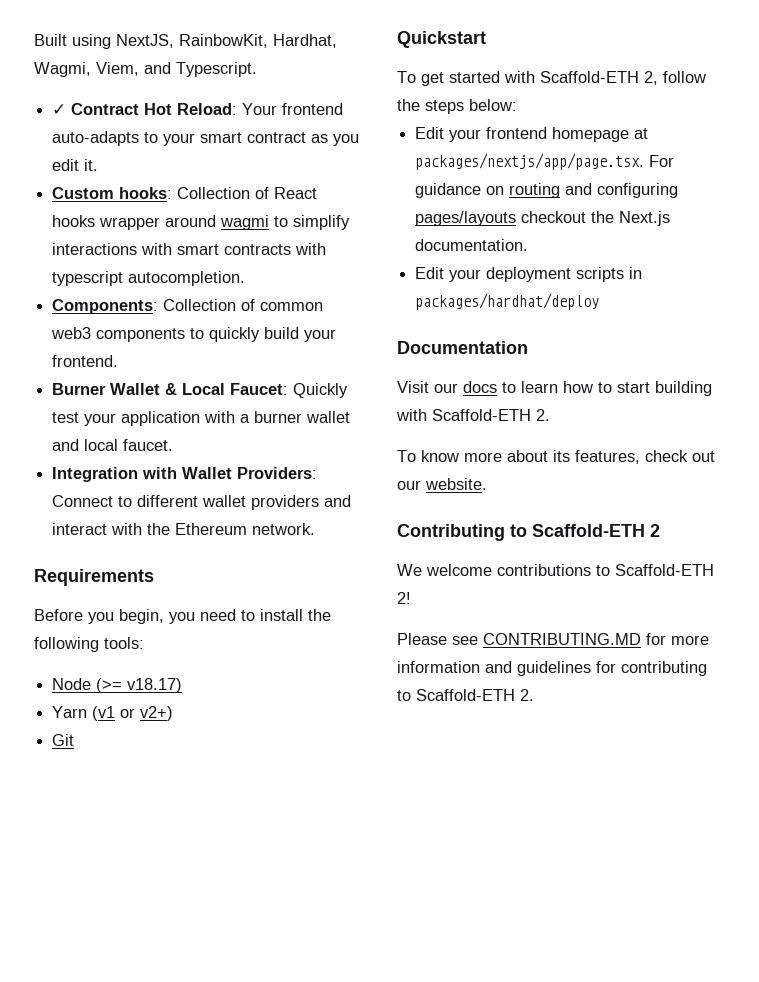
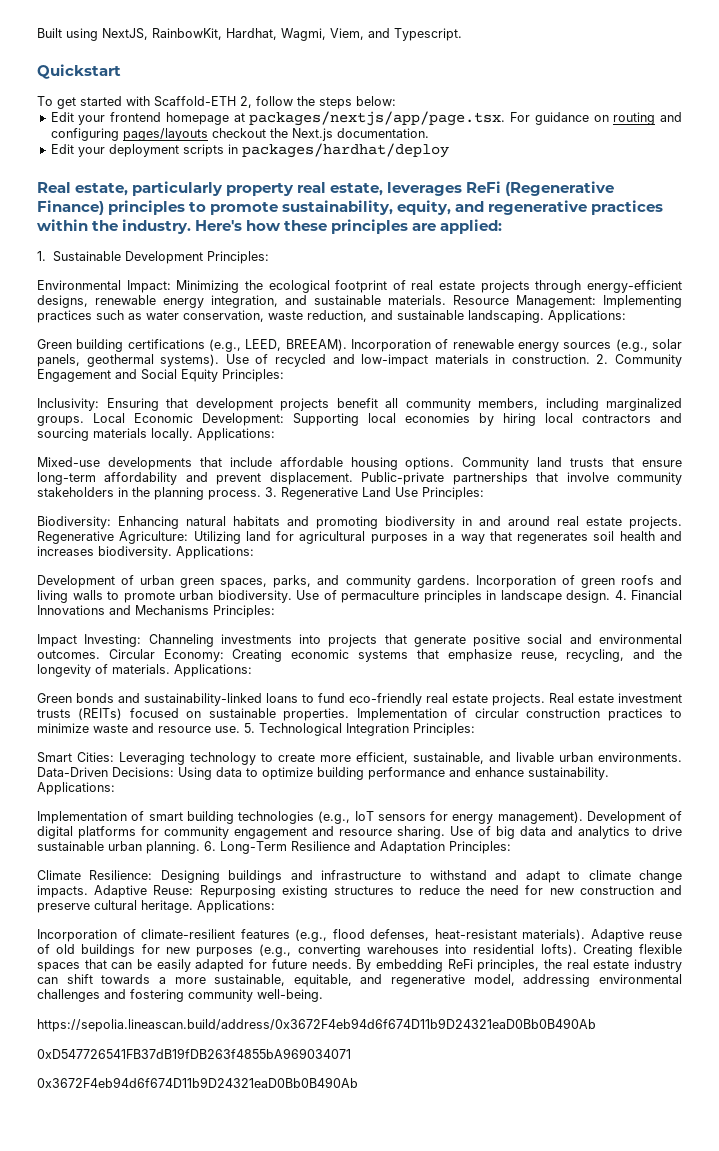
[52,103,344,115] [52,131,360,146] [52,159,99,171] [52,187,318,199] [52,215,351,230] [52,243,327,255] [52,271,246,286] [52,299,324,314] [51,327,337,342] [52,355,119,367] [52,383,349,398] [52,411,351,426] [52,439,174,451] [52,467,318,482] [52,495,352,510] [52,523,316,535] [34,569,154,586] [34,609,331,624] [34,637,144,652] [52,678,183,693] [52,706,174,721] [52,734,75,746] // ✓ Contract Hot Reload: Your frontend auto-adapts to your smart contract as you edit it. // Custom hooks: Collection of React hooks wrapper around wagmi to simplify interactions with smart contracts with typescript autocompletion. // Components: Collection of common web3 components to quickly build your frontend. // Burner Wallet & Local Faucet: Quickly test your application with a burner wallet and local faucet. // Integration with Wallet Providers: Connect to different wallet providers and interact with the Ethereum network. // Requirements // Before you begin, you need to install the following tools: // Node (>= v18.17) // Yarn (v1 or v2+) // Git -> (462, 34) none
[397,341,528,354] [397,381,712,396] [396,409,550,421] [397,450,715,464] [397,478,487,490] [397,524,660,541] [397,564,714,576] [397,592,411,604] [397,633,709,645] [397,661,707,676] [397,689,534,701] Documentation // Visit our docs to learn how to start building with Scaffold-ETH 2. // To know more about its features, check out our website. // Contributing to Scaffold-ETH 2 // We welcome contributions to Scaffold-ETH 2! // Please see CONTRIBUTING.MD for more information and guidelines for contributing to Scaffold-ETH 2. -> [37,181,615,196] [37,200,664,215] [37,219,503,234] [37,251,269,264] [37,280,682,293] [37,295,682,308] [37,310,626,323] [37,339,683,352] [37,354,682,367] [37,369,284,382] [37,398,682,411] [37,413,682,426] [37,428,275,441] [37,457,682,470] [37,472,683,485] [37,487,484,500] [37,516,682,529] [37,531,683,544] [37,546,254,559] [37,575,683,588] [37,590,682,603] [37,605,275,618] [37,634,682,647] [37,649,683,662] [37,664,252,677] [37,693,682,706] [37,708,682,721] [37,723,475,736] [37,752,682,765] [37,767,609,780] [37,782,115,795] [37,811,682,824] [37,826,682,839] [37,841,511,854] [37,870,682,883] [37,885,683,898] [37,900,275,913] [37,929,682,942] [37,944,682,957] [37,959,682,972] [37,974,682,987] [37,989,323,1002] [37,1018,596,1032] [37,1048,351,1059] [37,1077,358,1088] Real estate, particularly property real estate, leverages ReFi (Regenerative Finance) principles to promote sustainability, equity, and regenerative practices within the industry. Here's how these principles are applied: // 1. Sustainable Development Principles: // Environmental Impact: Minimizing the ecological footprint of real estate projects through energy-efficient designs, renewable energy integration, and sustainable materials. Resource Management: Implementing practices such as water conservation, waste reduction, and sustainable landscaping. Applications: // Green building certifications (e.g., LEED, BREEAM). Incorporation of renewable energy sources (e.g., solar panels, geothermal systems). Use of recycled and low-impact materials in construction. 2. Community Engagement and Social Equity Principles: // Inclusivity: Ensuring that development projects benefit all community members, including marginalized groups. Local Economic Development: Supporting local economies by hiring local contractors and sourcing materials locally. Applications: // Mixed-use developments that include affordable housing options. Community land trusts that ensure long-term affordability and prevent displacement. Public-private partnerships that involve community stakeholders in the planning process. 3. Regenerative Land Use Principles: // Biodiversity: Enhancing natural habitats and promoting biodiversity in and around real estate projects. Regenerative Agriculture: Utilizing land for agricultural purposes in a way that regenerates soil health and increases biodiversity. Applications: // Development of urban green spaces, parks, and community gardens. Incorporation of green roofs and living walls to promote urban biodiversity. Use of permaculture principles in landscape design. 4. Financial Innovations and Mechanisms Principles: // Impact Investing: Channeling investments into projects that generate positive social and environmental outcomes. Circular Economy: Creating economic systems that emphasize reuse, recycling, and the longevity of materials. Applications: // Green bonds and sustainability-linked loans to fund eco-friendly real estate projects. Real estate investment trusts (REITs) focused on sustainable properties. Implementation of circular construction practices to minimize waste and resource use. 5. Technological Integration Principles: // Smart Cities: Leveraging technology to create more efficient, sustainable, and livable urban environments. Data-Driven Decisions: Using data to optimize building performance and enhance sustainability. Applications: // Implementation of smart building technologies (e.g., IoT sensors for energy management). Development of digital platforms for community engagement and resource sharing. Use of big data and analytics to drive sustainable urban planning. 6. Long-Term Resilience and Adaptation Principles: // Climate Resilience: Designing buildings and infrastructure to withstand and adapt to climate change impacts. Adaptive Reuse: Repurposing existing structures to reduce the need for new construction and preserve cultural heritage. Applications: // Incorporation of climate-resilient features (e.g., flood defenses, heat-resistant materials). Adaptive reuse of old buildings for new purposes (e.g., converting warehouses into residential lofts). Creating flexible spaces that can be easily adapted for future needs. By embedding ReFi principles, the real estate industry can shift towards a more sustainable, equitable, and regenerative model, addressing environmental challenges and fostering community well-being. // https://sepolia.lineascan.build/address/0x3672F4eb94d6f674D11b9D24321eaD0Bb0B490Ab // 0xD547726541FB37dB19fDB263f4855bA969034071 // 0x3672F4eb94d6f674D11b9D24321eaD0Bb0B490Ab

